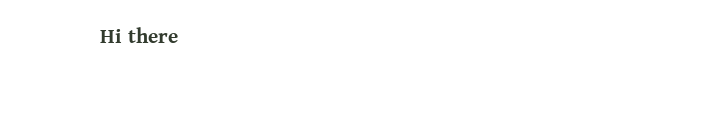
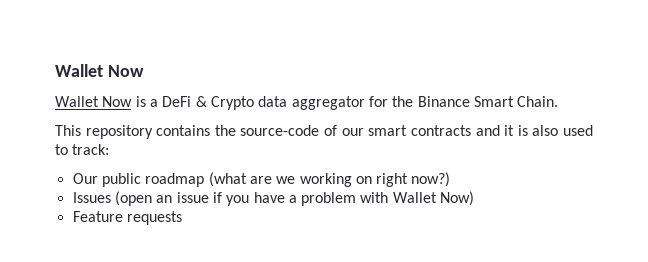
[100,27,178,43] Hi there -> [55,64,144,77] [55,96,559,110] [55,125,594,139] [55,144,110,155] [72,172,451,187] [72,191,475,206] [72,211,182,225] Wallet Now // Wallet Now is a DeFi & Crypto data aggregator for the Binance Smart Chain. // This repository contains the source-code of our smart contracts and it is also used to track: // Our public roadmap (what are we working on right now?) // Issues (open an issue if you have a problem with Wallet Now) // Feature requests

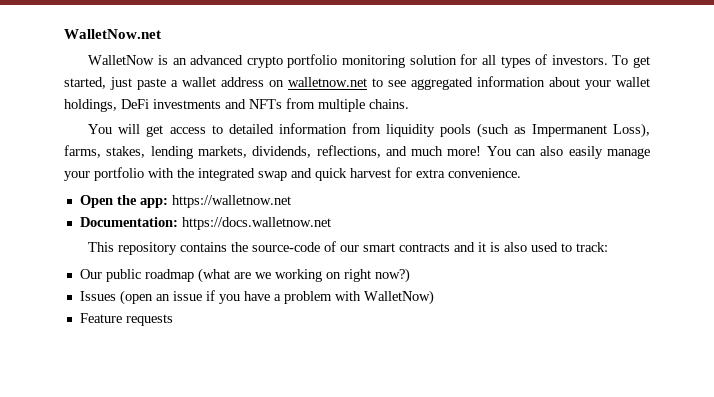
[55,64,144,77] [55,96,559,110] Wallet Now // Wallet Now is a DeFi & Crypto data aggregator for the Binance Smart Chain. -> [64,29,161,39] [88,54,650,68] [64,76,650,90] [64,98,409,112] [88,123,651,138] [64,145,651,159] [64,167,521,181] [79,195,291,208] [79,217,331,230] WalletNow.net // WalletNow is an advanced crypto portfolio monitoring solution for all types of investors. To get started, just paste a wallet address on walletnow.net to see aggregated information about your wallet holdings, DeFi investments and NFTs from multiple chains. // You will get access to detailed information from liquidity pools (such as Impermanent Loss), farms, stakes, lending markets, dividends, reflections, and much more! You can also easily manage your portfolio with the integrated swap and quick harvest for extra convenience. // Open the app: https://walletnow.net // Documentation: https://docs.walletnow.net
[392,191,475,206] Wallet Now) -> [363,290,434,305] WalletNow)

